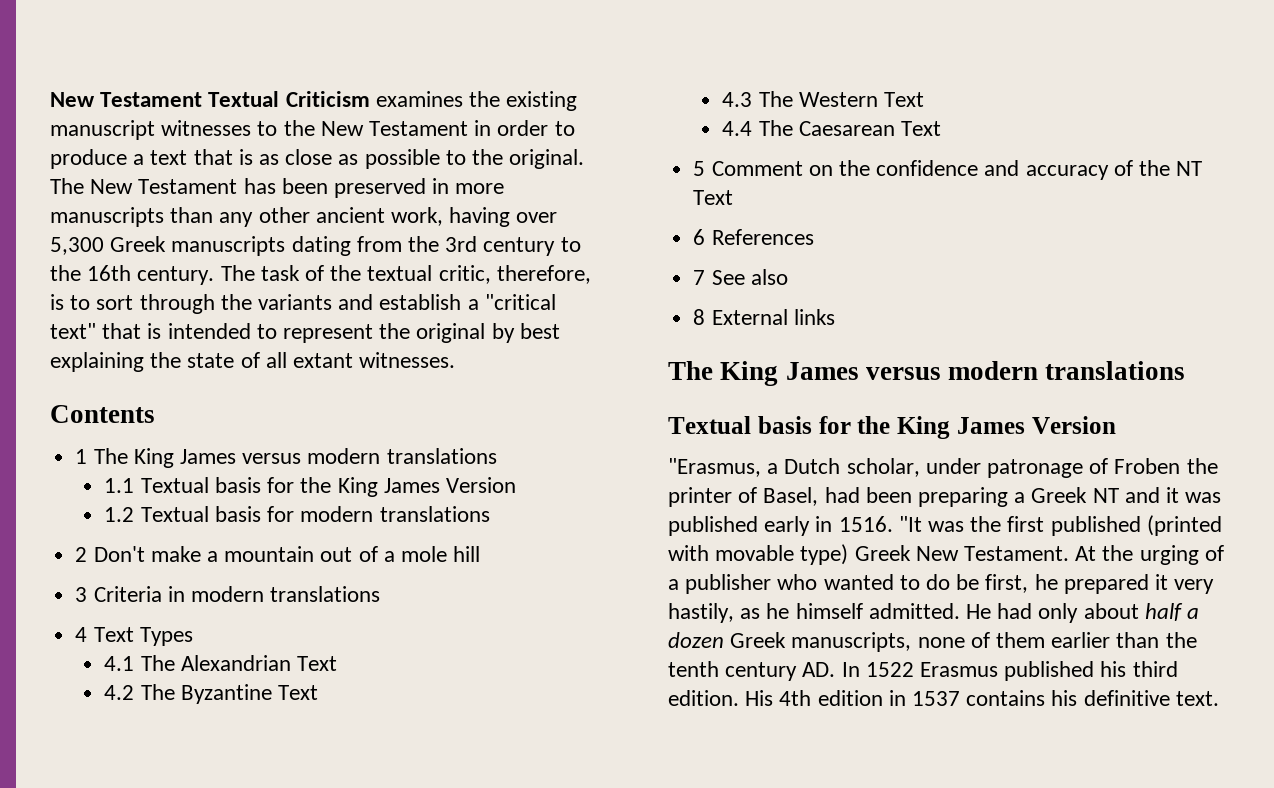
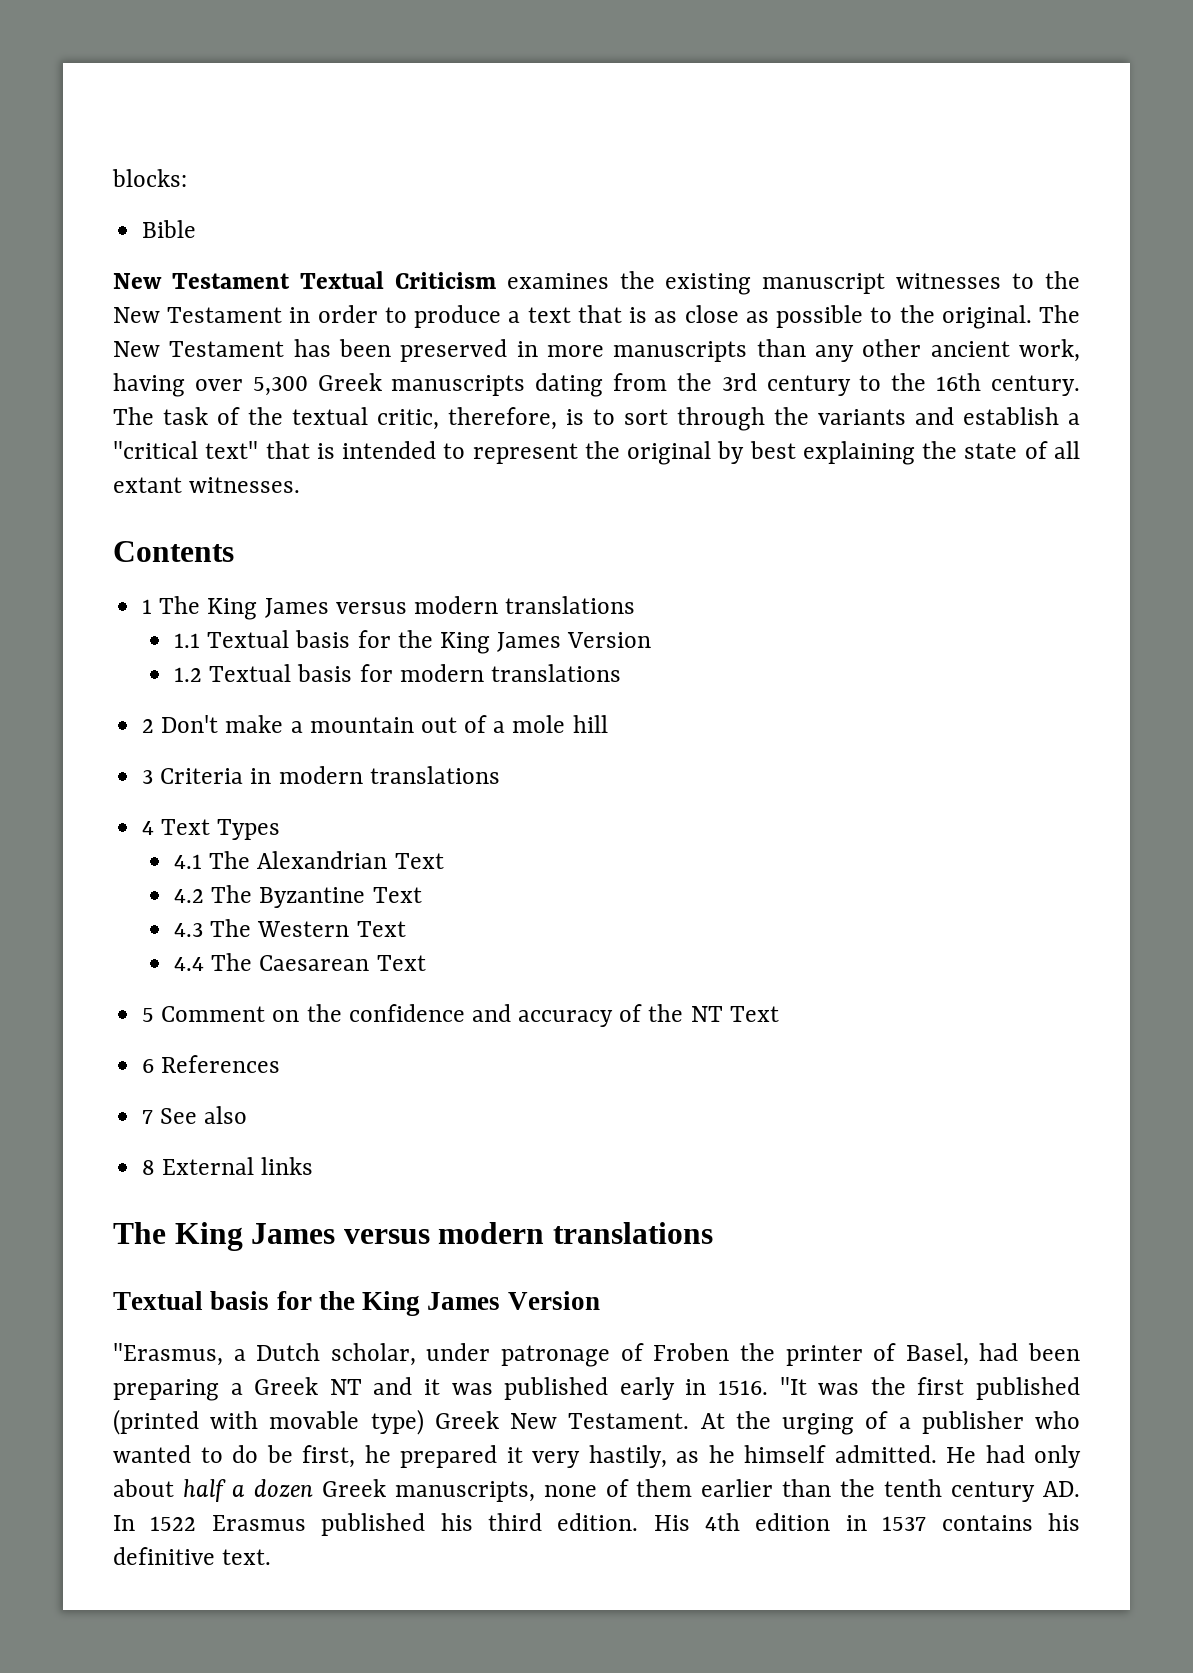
(50, 99) none -> [112,169,187,187] [142,220,197,238] blocks: // Bible //

